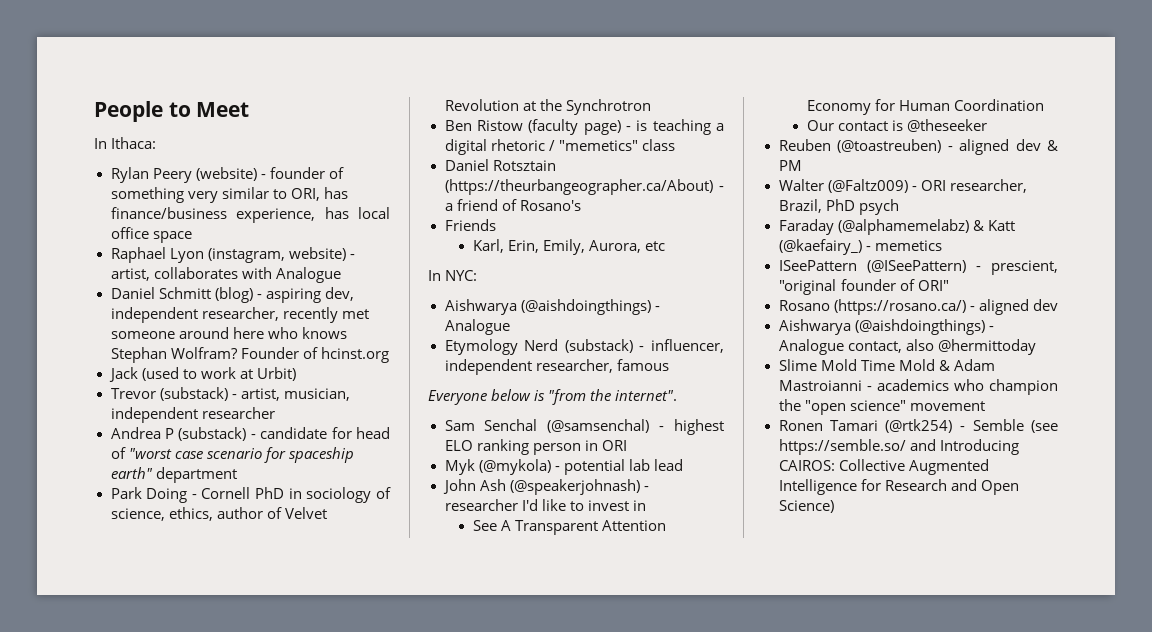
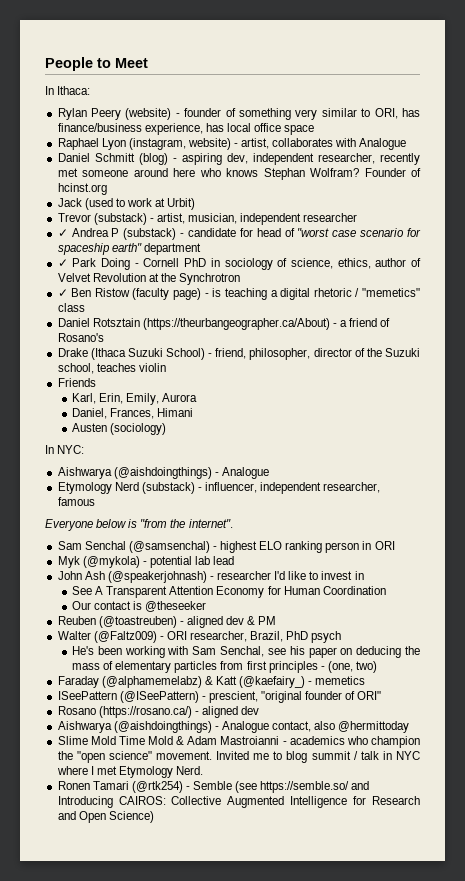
(275, 413) none -> [57,229,68,237] ✓
(237, 475) none -> [57,259,68,267] ✓
(651, 107) none -> [57,289,68,297] ✓
[444,219,496,231] [472,239,666,255] Friends // Karl, Erin, Emily, Aurora, etc -> [57,348,420,360] [57,363,166,374] [57,378,96,387] [72,393,198,405] [72,408,194,419] [72,423,167,435] Drake (Ithaca Suzuki School) - friend, philosopher, director of the Suzuki school, teaches violin // Friends // Karl, Erin, Emily, Aurora // Daniel, Frances, Himani // Austen (sociology)
(899, 207) none -> [72,646,420,658] [72,661,377,673] // He's been working with Sam Senchal, see his paper on deducing the mass of elementary particles from first principles - (one, two)
[909,401,985,411] movement -> [155,751,421,763] [56,766,204,778] movement. Invited me to blog summit / talk in NYC where I met Etymology Nerd.

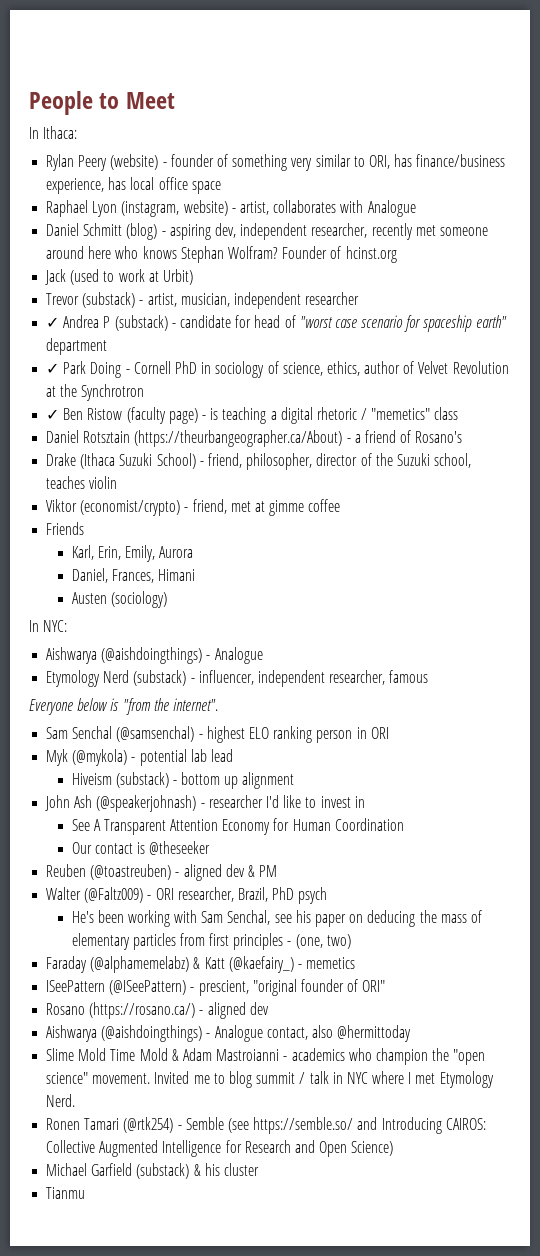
(166, 367) none -> [46,499,341,516] // Viktor (economist/crypto) - friend, met at gimme coffee
(235, 560) none -> [71,772,295,789] // Hiveism (substack) - bottom up alignment
(154, 817) none -> [46,1163,259,1179] [46,1187,86,1199] // Michael Garfield (substack) & his cluster // Tianmu

